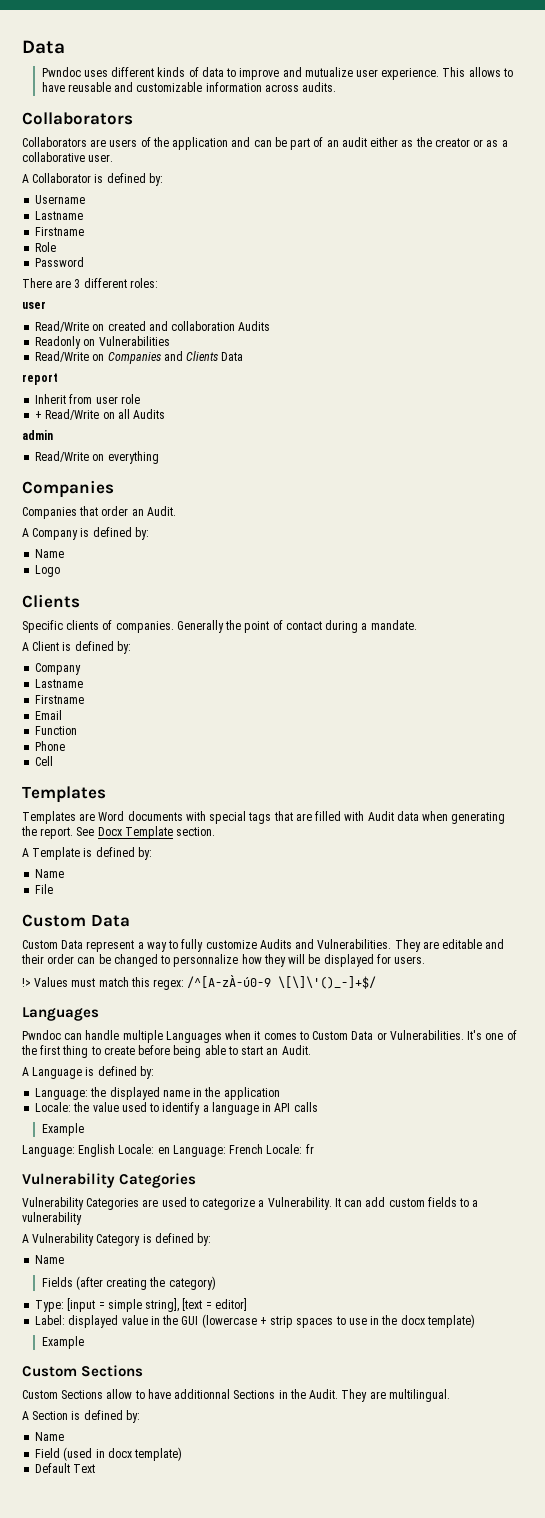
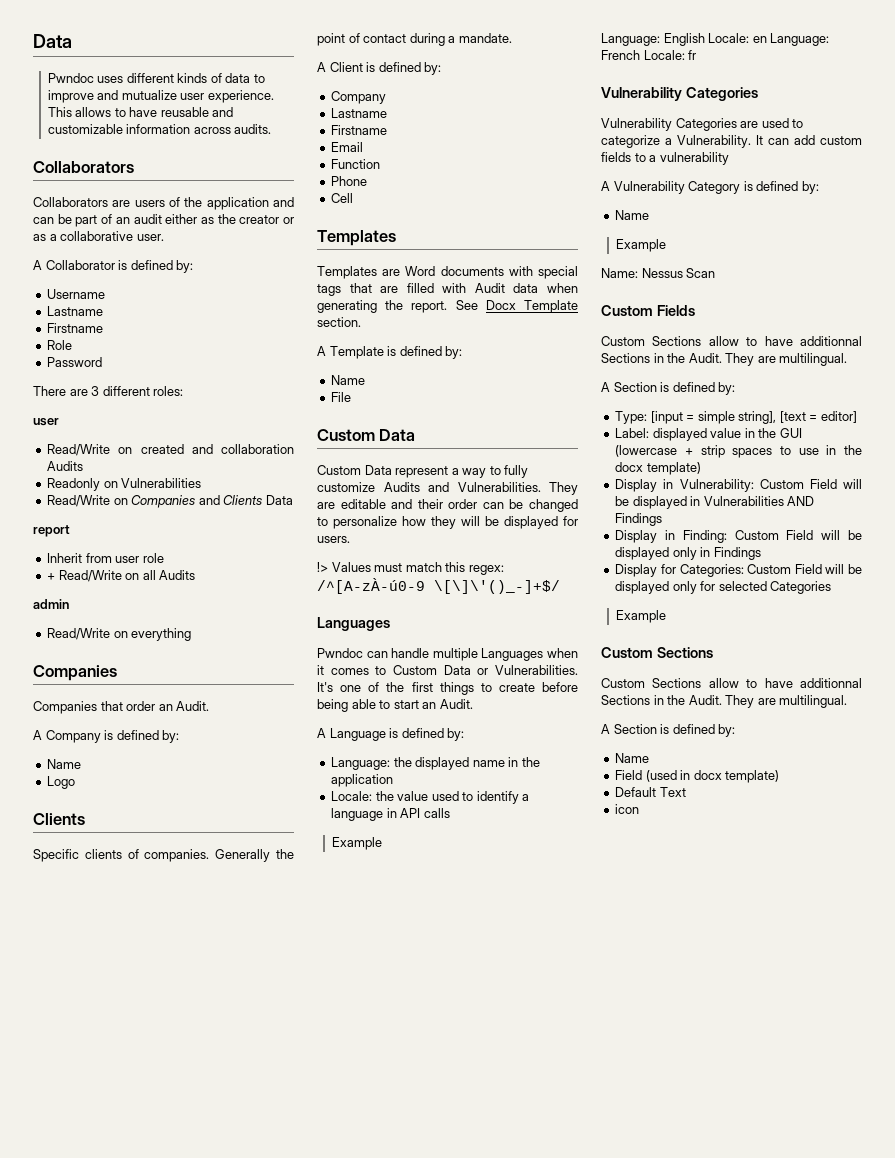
[173,954,239,967] personnalize -> [333,516,397,529] personalize
[62,1045,89,1058] thing -> [439,682,474,695] things
[41,1276,216,1290] Fields (after creating the category) -> [615,239,666,252] [601,268,716,278] [601,305,695,316] [601,336,862,346] [601,353,848,366] [601,382,736,395] Example // Name: Nessus Scan // Custom Fields // Custom Sections allow to have additionnal Sections in the Audit. They are multilingual. // A Section is defined by:
(475, 1321) none -> [615,479,862,492] [615,496,815,509] [615,513,663,526] [615,530,862,543] [615,547,761,560] [615,564,862,577] [615,581,832,594] // Display in Vulnerability: Custom Field will be displayed in Vulnerabilities AND Findings // Display in Finding: Custom Field will be displayed only in Findings // Display for Categories: Custom Field will be displayed only for selected Categories
(96, 1468) none -> [615,804,640,814] // icon

